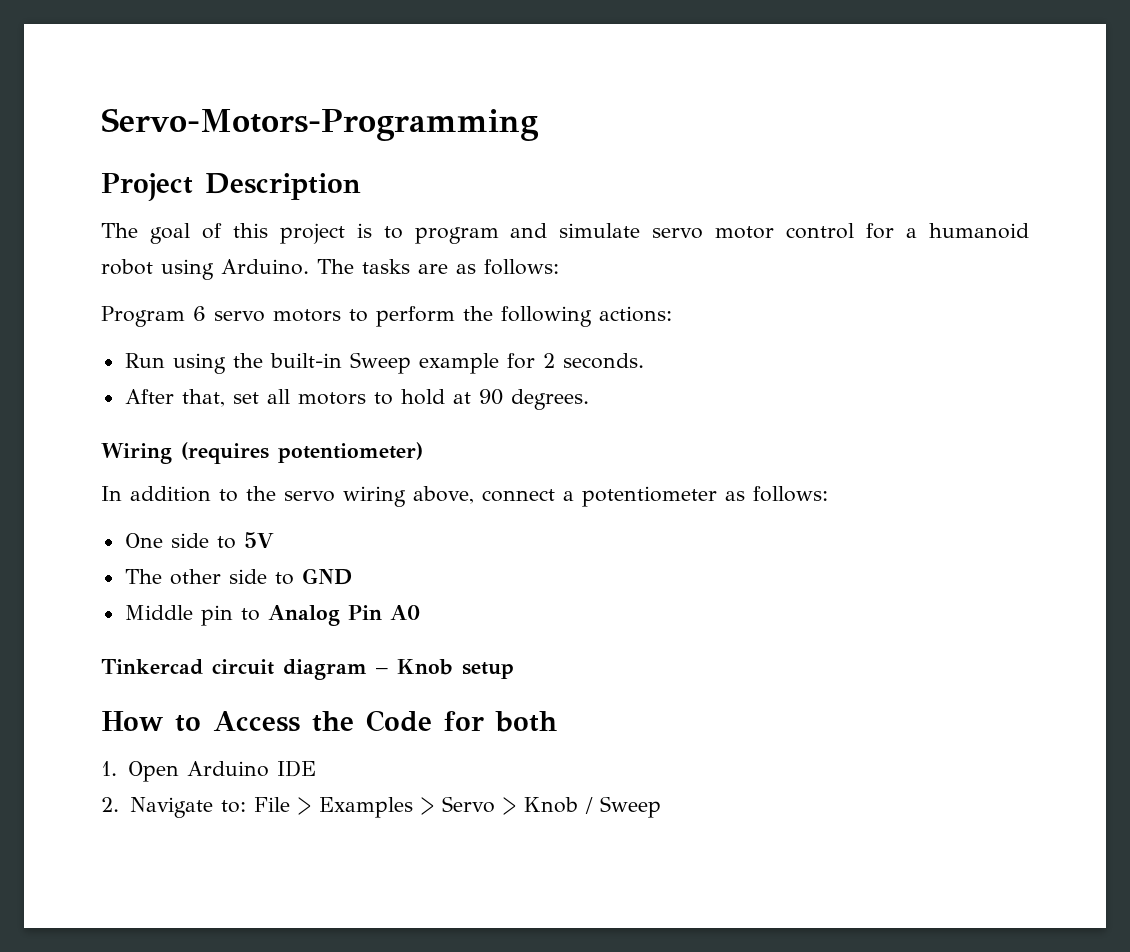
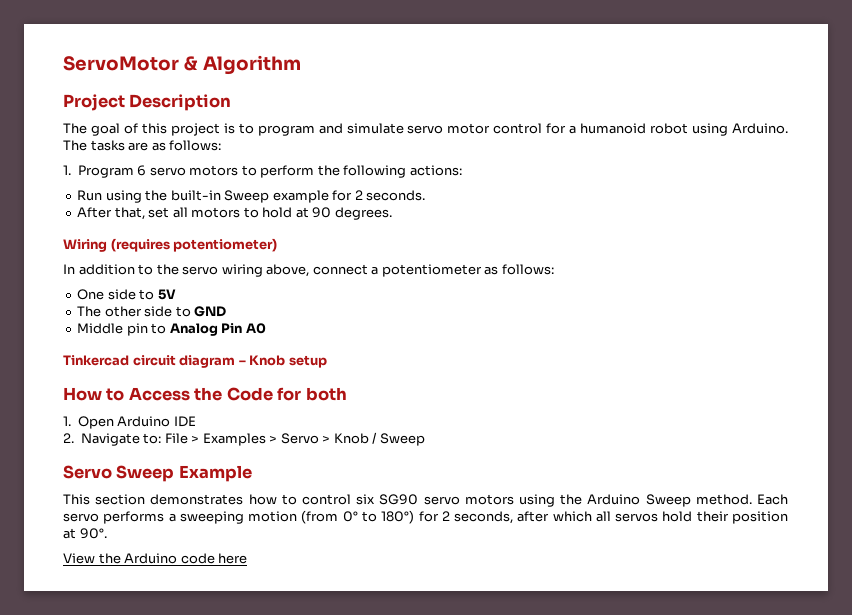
[101,108,539,141] Servo-Motors-Programming -> [63,55,301,75] ServoMotor & Algorithm
(559, 267) none -> [63,165,71,175] 1.
(661, 807) none -> [63,465,252,482] [63,494,789,507] [63,510,789,524] [63,528,107,539] [63,553,248,564] // Servo Sweep Example // This section demonstrates how to control six SG90 servo motors using the Arduino Sweep method. Each servo performs a sweeping motion (from 0° to 180°) for 2 seconds, after which all servos hold their position at 90°. // View the Arduino code here

